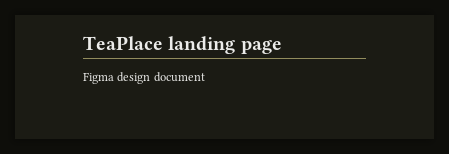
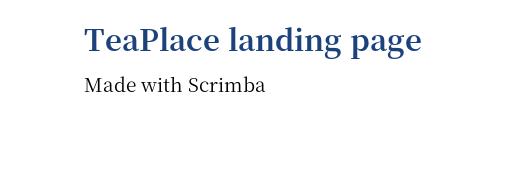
[83,72,205,84] Figma design document -> [84,76,267,92] Made with Scrimba

